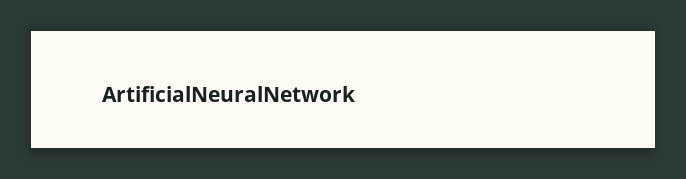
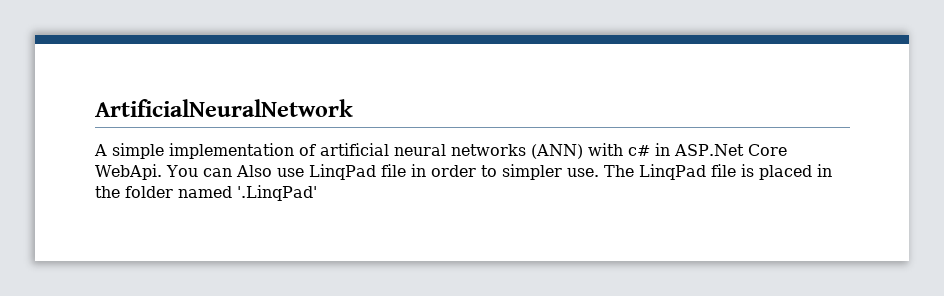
(356, 94) none -> [94,143,787,159] [95,164,832,180] [95,185,317,201] // A simple implementation of artificial neural networks (ANN) with c# in ASP.Net Core WebApi. You can Also use LinqPad file in order to simpler use. The LinqPad file is placed in the folder named '.LinqPad'

